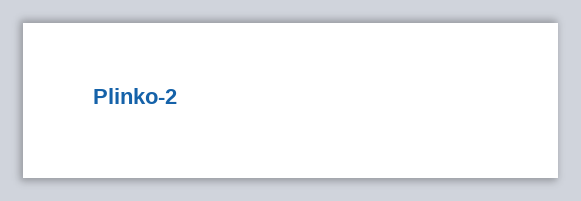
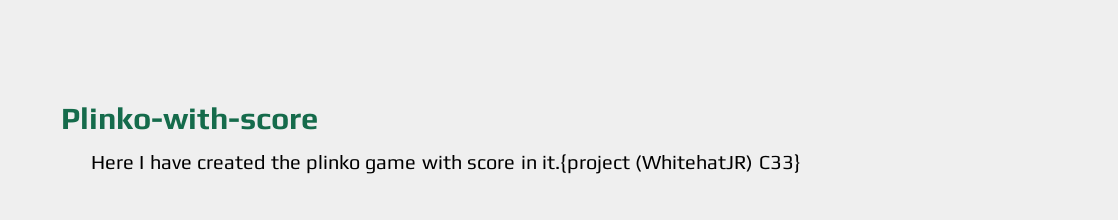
[93,88,177,104] Plinko-2 -> [61,107,318,130] [91,154,801,174] Plinko-with-score // Here I have created the plinko game with score in it.{project (WhitehatJR) C33}

